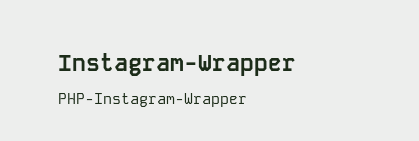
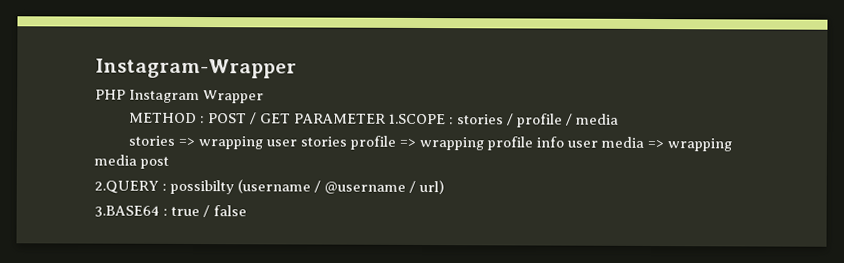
[58,93,247,107] PHP-Instagram-Wrapper -> [95,89,264,104] [128,112,619,128] [127,135,732,152] [94,154,169,169] [94,179,444,195] [94,205,247,218] PHP Instagram Wrapper // METHOD : POST / GET PARAMETER 1.SCOPE : stories / profile / media // stories => wrapping user stories profile => wrapping profile info user media => wrapping media post // 2.QUERY : possibilty (username / @username / url) // 3.BASE64 : true / false

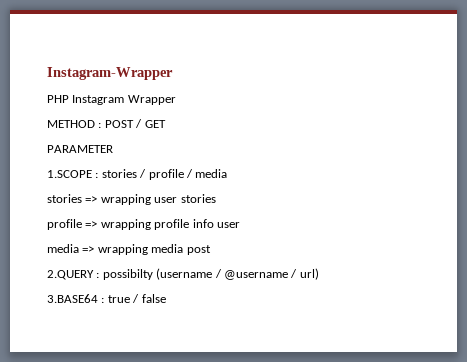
(291, 118) none -> (166, 124) //
(386, 118) none -> (113, 149) //
(347, 141) none -> (216, 198) //
(598, 144) none -> (240, 225) //

